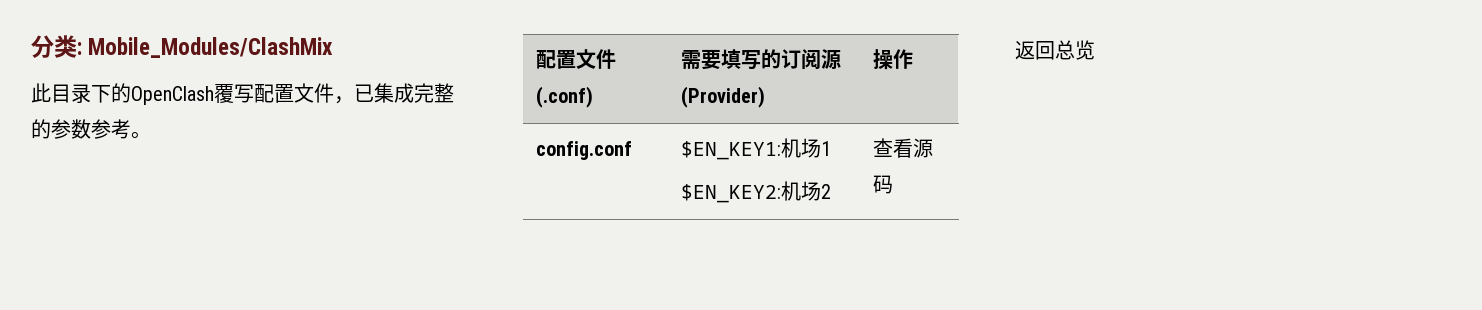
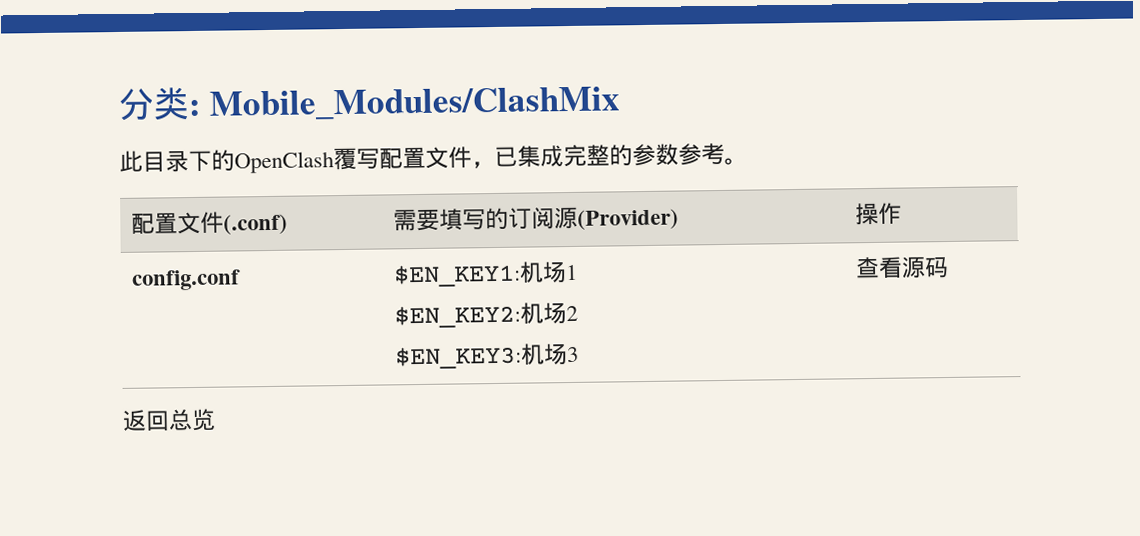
(832, 191) none -> [395,343,580,370] // $EN_KEY3:机场3

